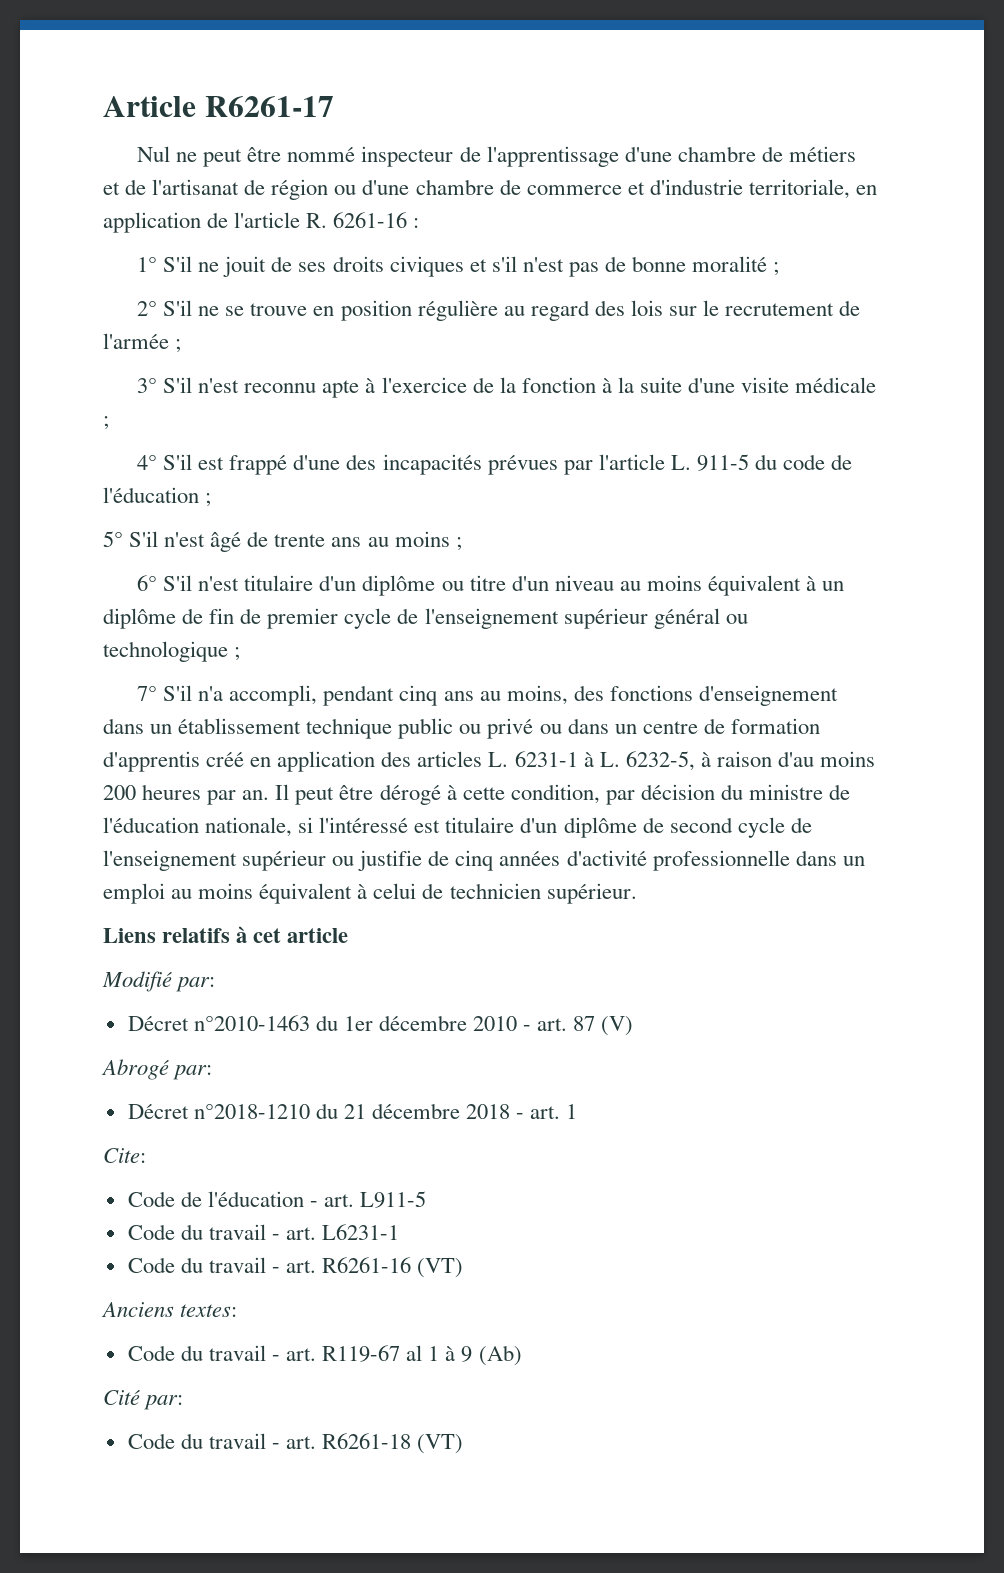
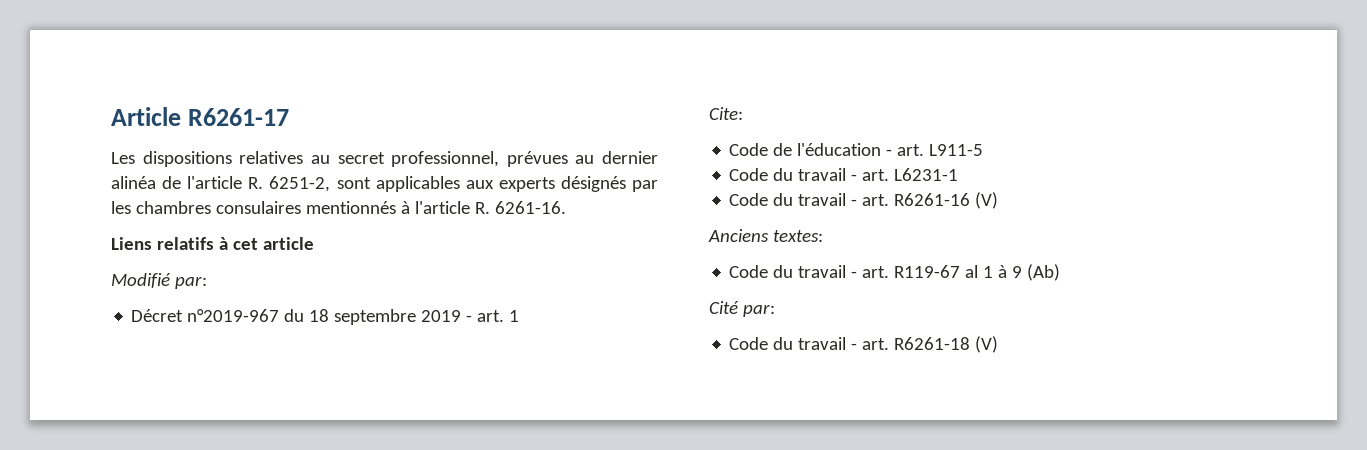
[137,146,856,167] [103,179,877,200] [103,212,420,233] [137,256,780,277] [137,300,861,321] [103,333,182,353] [137,377,877,398] [103,416,109,430] [137,454,853,475] [103,487,212,507] [103,531,462,552] [137,575,845,596] [103,608,748,629] [103,641,241,662] [137,685,838,706] [103,718,820,739] [103,751,876,772] [103,784,851,805] [103,817,812,838] [103,850,865,871] [103,883,637,904] Nul ne peut être nommé inspecteur de l'apprentissage d'une chambre de métiers et de l'artisanat de région ou d'une chambre de commerce et d'industrie territoriale, en application de l'article R. 6261-16 : // 1° S'il ne jouit de ses droits civiques et s'il n'est pas de bonne moralité ; // 2° S'il ne se trouve en position régulière au regard des lois sur le recrutement de l'armée ; // 3° S'il n'est reconnu apte à l'exercice de la fonction à la suite d'une visite médicale ; // 4° S'il est frappé d'une des incapacités prévues par l'article L. 911-5 du code de l'éducation ; // 5° S'il n'est âgé de trente ans au moins ; // 6° S'il n'est titulaire d'un diplôme ou titre d'un niveau au moins équivalent à un diplôme de fin de premier cycle de l'enseignement supérieur général ou technologique ; // 7° S'il n'a accompli, pendant cinq ans au moins, des fonctions d'enseignement dans un établissement technique public ou privé ou dans un centre de formation d'apprentis créé en application des articles L. 6231-1 à L. 6232-5, à raison d'au moins 200 heures par an. Il peut être dérogé à cette condition, par décision du ministre de l'éducation nationale, si l'intéressé est titulaire d'un diplôme de second cycle de l'enseignement supérieur ou justifie de cinq années d'activité professionnelle dans un emploi au moins équivalent à celui de technicien supérieur. -> [111,151,658,167] [111,176,659,192] [111,201,566,214] Les dispositions relatives au secret professionnel, prévues au dernier alinéa de l'article R. 6251-2, sont applicables aux experts désignés par les chambres consulaires mentionnés à l'article R. 6261-16.
[193,1015,634,1036] [101,1059,213,1080] [127,1103,511,1119] n°2010-1463 du 1er décembre 2010 - art. 87 (V) // Abrogé par: // Décret n°2018-1210 du 21 décembre 2018 -> [187,309,462,325] n°2019-967 du 18 septembre 2019
[417,1258,464,1278] (VT) -> [975,192,999,209] (V)
[417,1434,464,1454] (VT) -> [975,336,999,353] (V)

